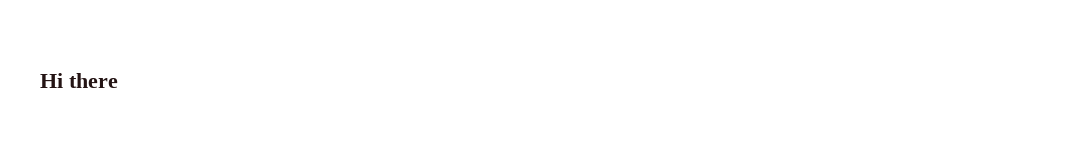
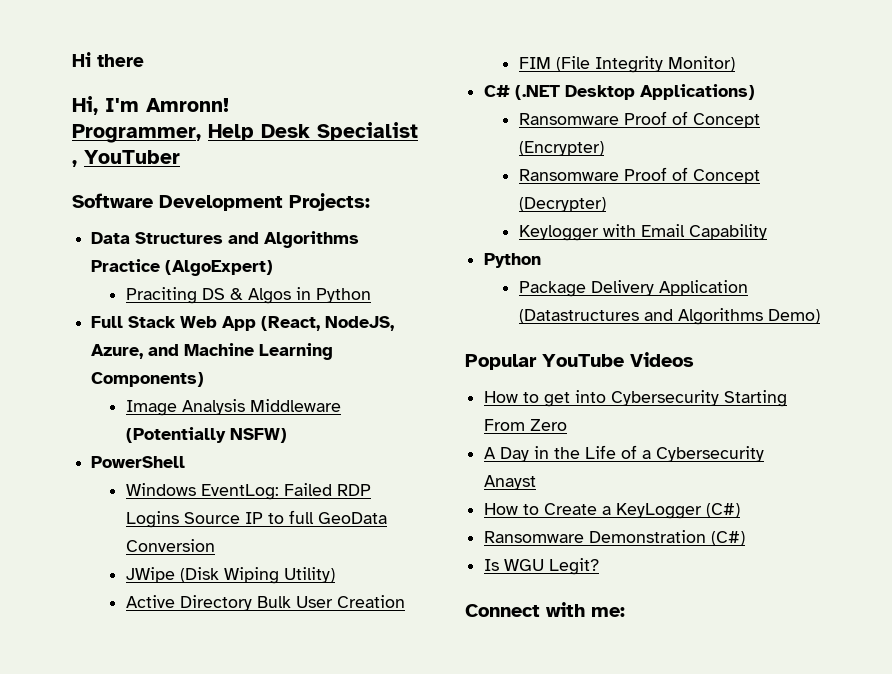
(118, 80) none -> [72,96,229,115] [72,122,418,143] [72,150,180,167] [72,193,370,211] [91,231,360,248] [91,259,274,276] [125,287,371,304] [91,316,395,331] [91,343,334,360] [91,372,205,387] [125,399,341,416] [125,427,287,443] [91,456,186,468] [125,483,371,500] [125,510,387,528] [125,539,215,552] [125,567,335,584] [125,595,405,611] [518,56,735,73] [484,84,756,100] [518,111,760,128] [518,141,604,156] [518,167,760,184] [518,197,606,212] [518,224,767,241] [484,253,542,268] [518,280,748,297] [518,308,820,325] [465,352,694,370] [484,390,788,407] [484,419,568,431] [484,445,765,462] [484,475,537,490] [484,503,741,519] [484,530,746,546] [484,558,600,575] [465,602,625,617] // Hi, I'm Amronn! // Programmer, Help Desk Specialist , YouTuber // Software Development Projects: // Data Structures and Algorithms Practice (AlgoExpert) // Praciting DS & Algos in Python // Full Stack Web App (React, NodeJS, Azure, and Machine Learning Components) // Image Analysis Middleware (Potentially NSFW) // PowerShell // Windows EventLog: Failed RDP Logins Source IP to full GeoData Conversion // JWipe (Disk Wiping Utility) // Active Directory Bulk User Creation // FIM (File Integrity Monitor) // C# (.NET Desktop Applications) // Ransomware Proof of Concept (Encrypter) // Ransomware Proof of Concept (Decrypter) // Keylogger with Email Capability // Python // Package Delivery Application (Datastructures and Algorithms Demo) // Popular YouTube Videos // How to get into Cybersecurity Starting From Zero // A Day in the Life of a Cybersecurity Anayst // How to Create a KeyLogger (C#) // Ransomware Demonstration (C#) // Is WGU Legit? // Connect with me:

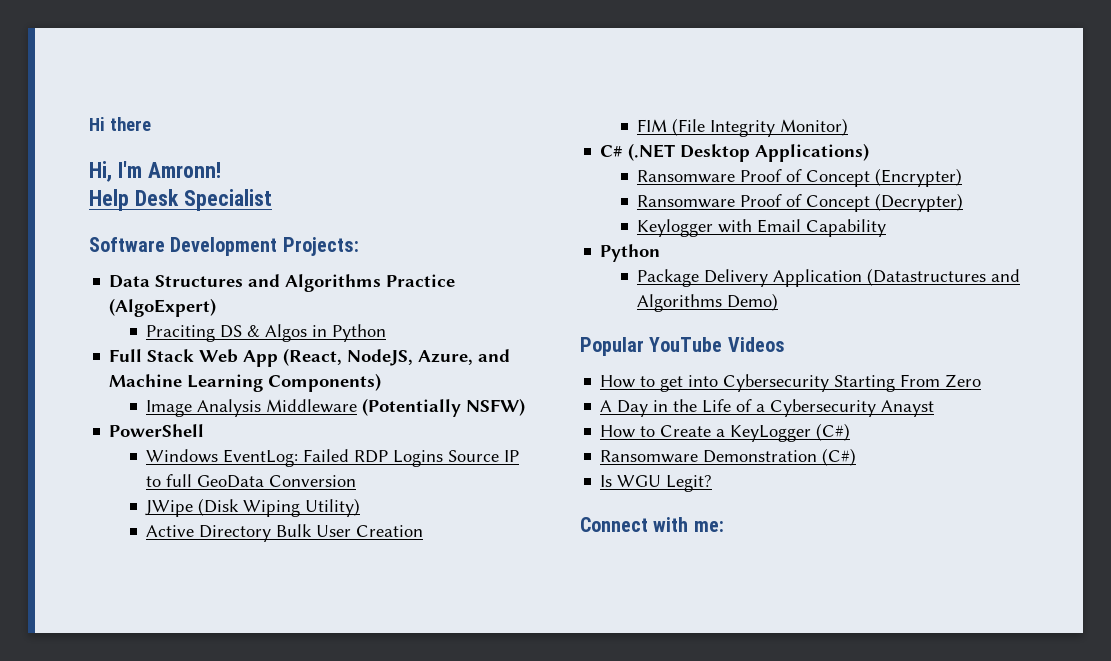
[72,124,201,143] Programmer, -> (221, 170) none
[72,150,180,167] , YouTuber -> (272, 200) none

